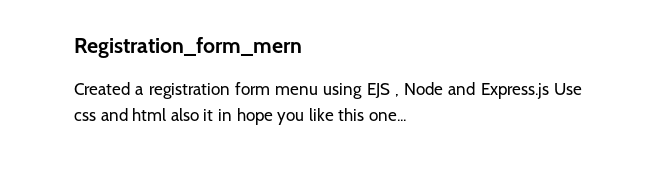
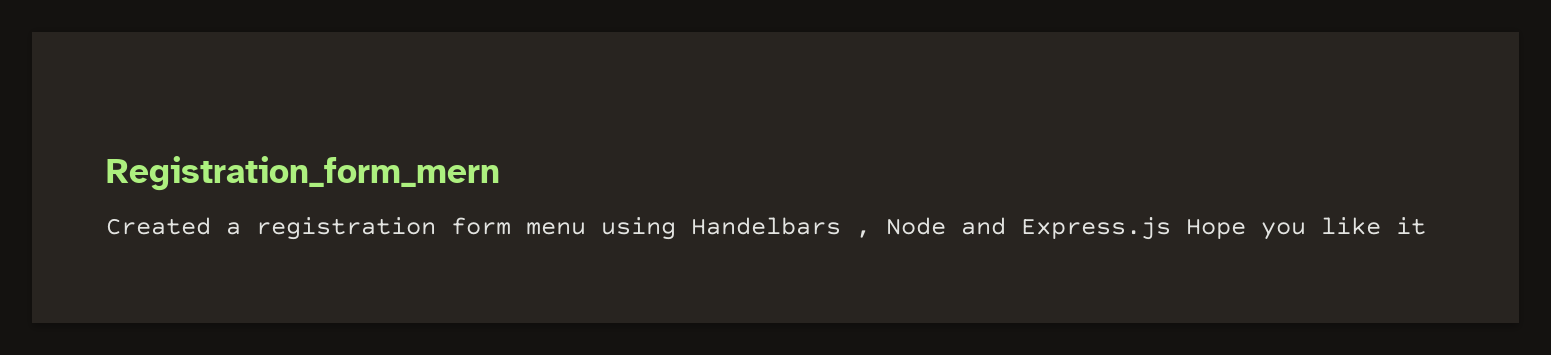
[366,83,390,98] EJS -> [691,217,841,235] Handelbars
[553,83,582,95] [74,108,406,125] Use css and html also it in hope you like this one... -> [1186,217,1426,240] Hope you like it

